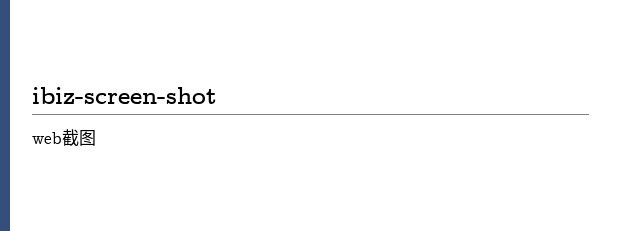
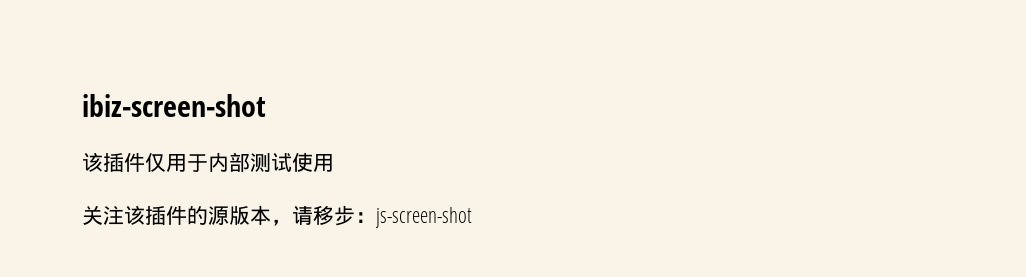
[32,129,96,146] web截图 -> [82,152,334,172] [82,205,472,228] 该插件仅用于内部测试使用 // 关注该插件的源版本，请移步：js-screen-shot

